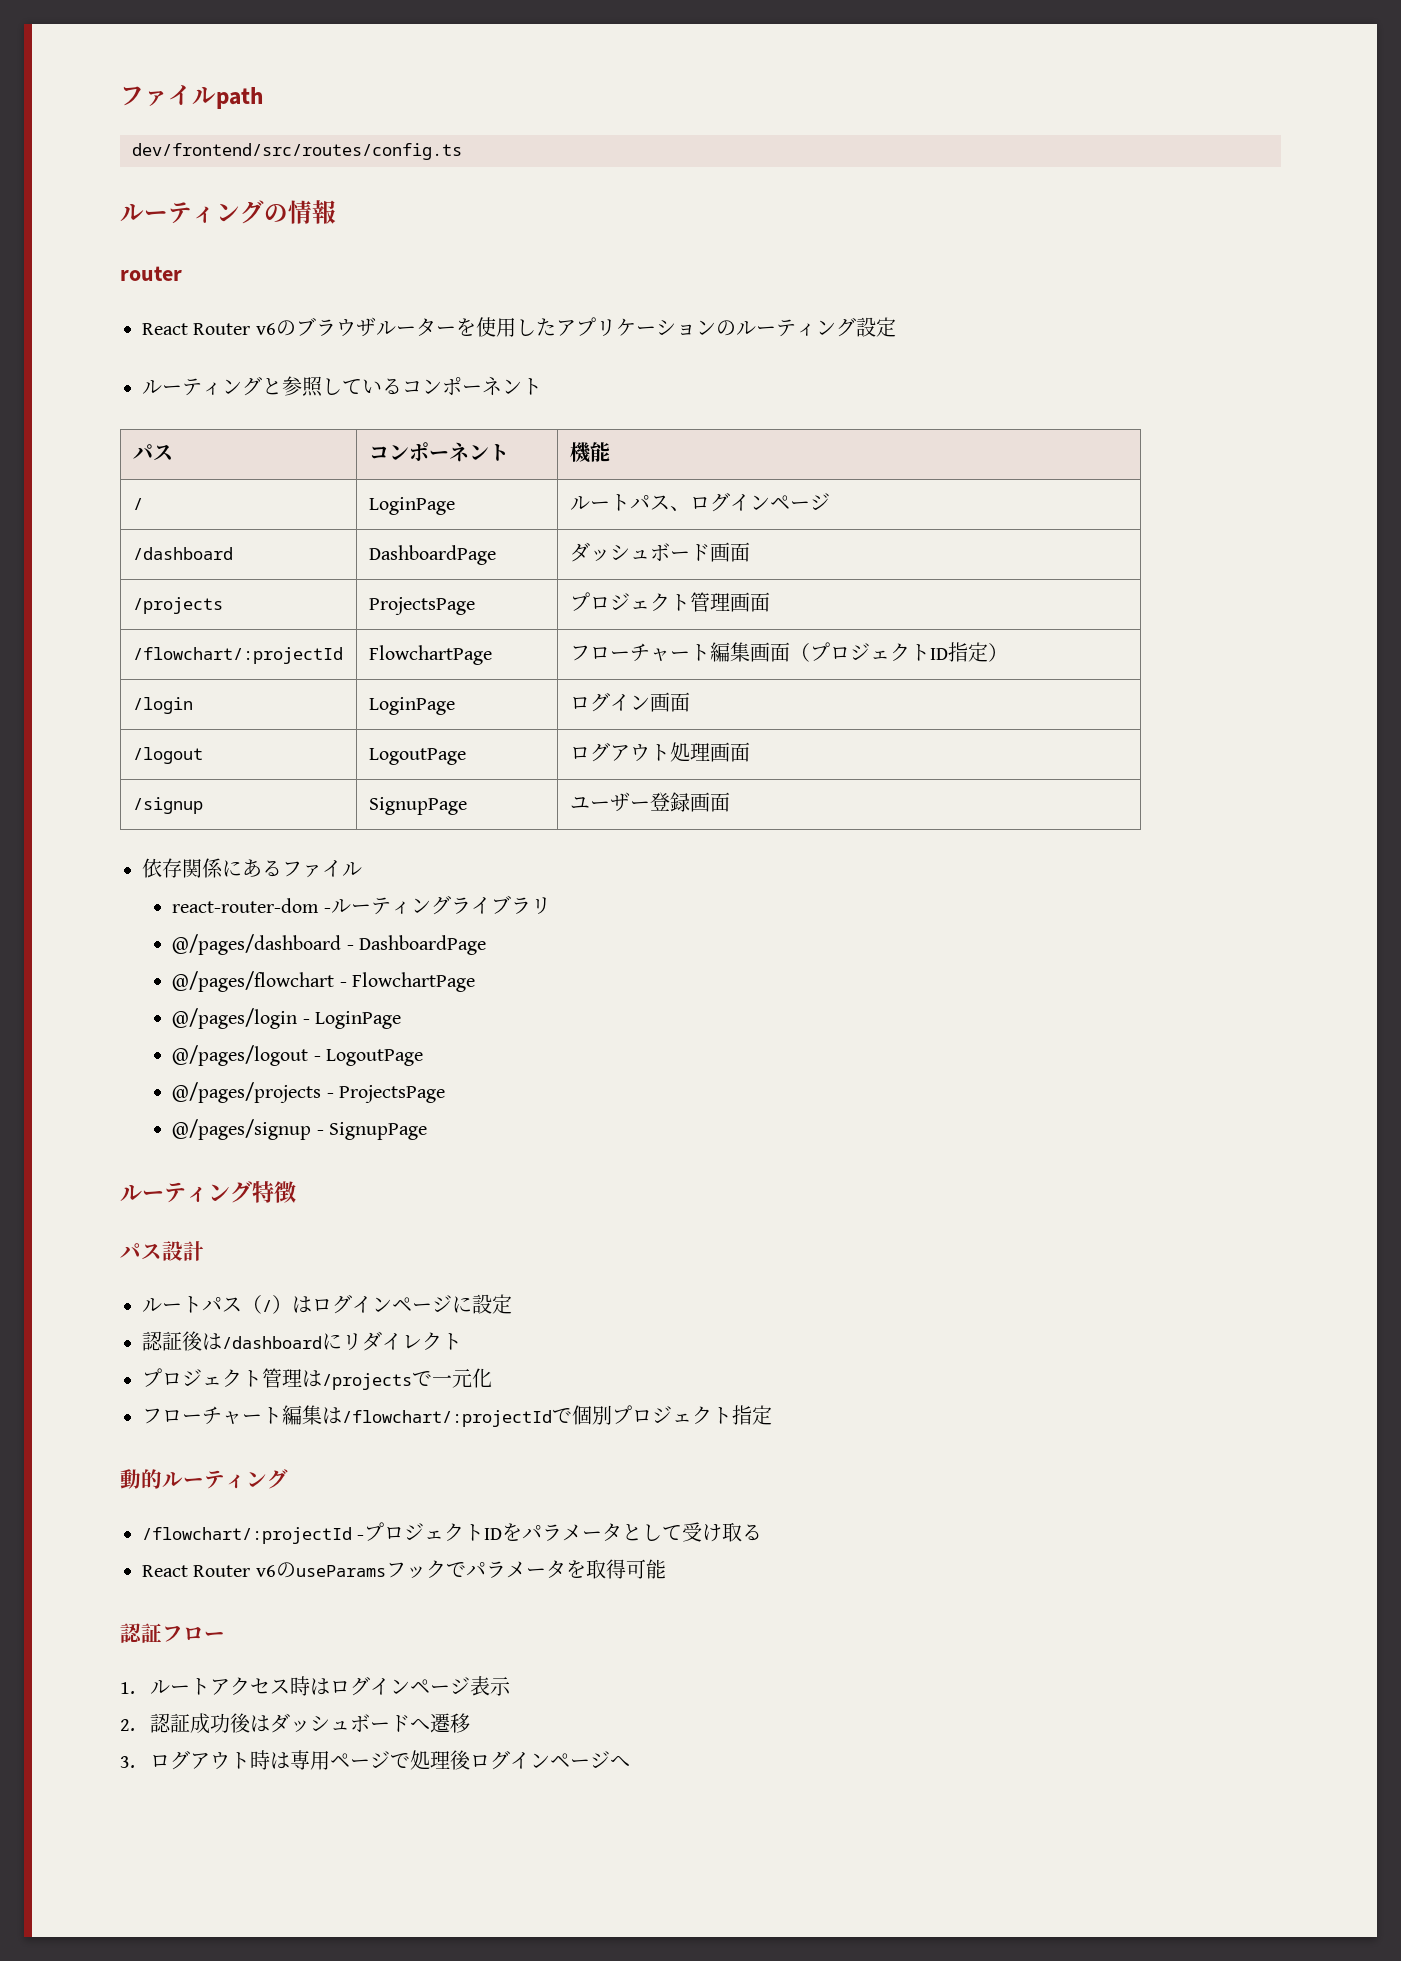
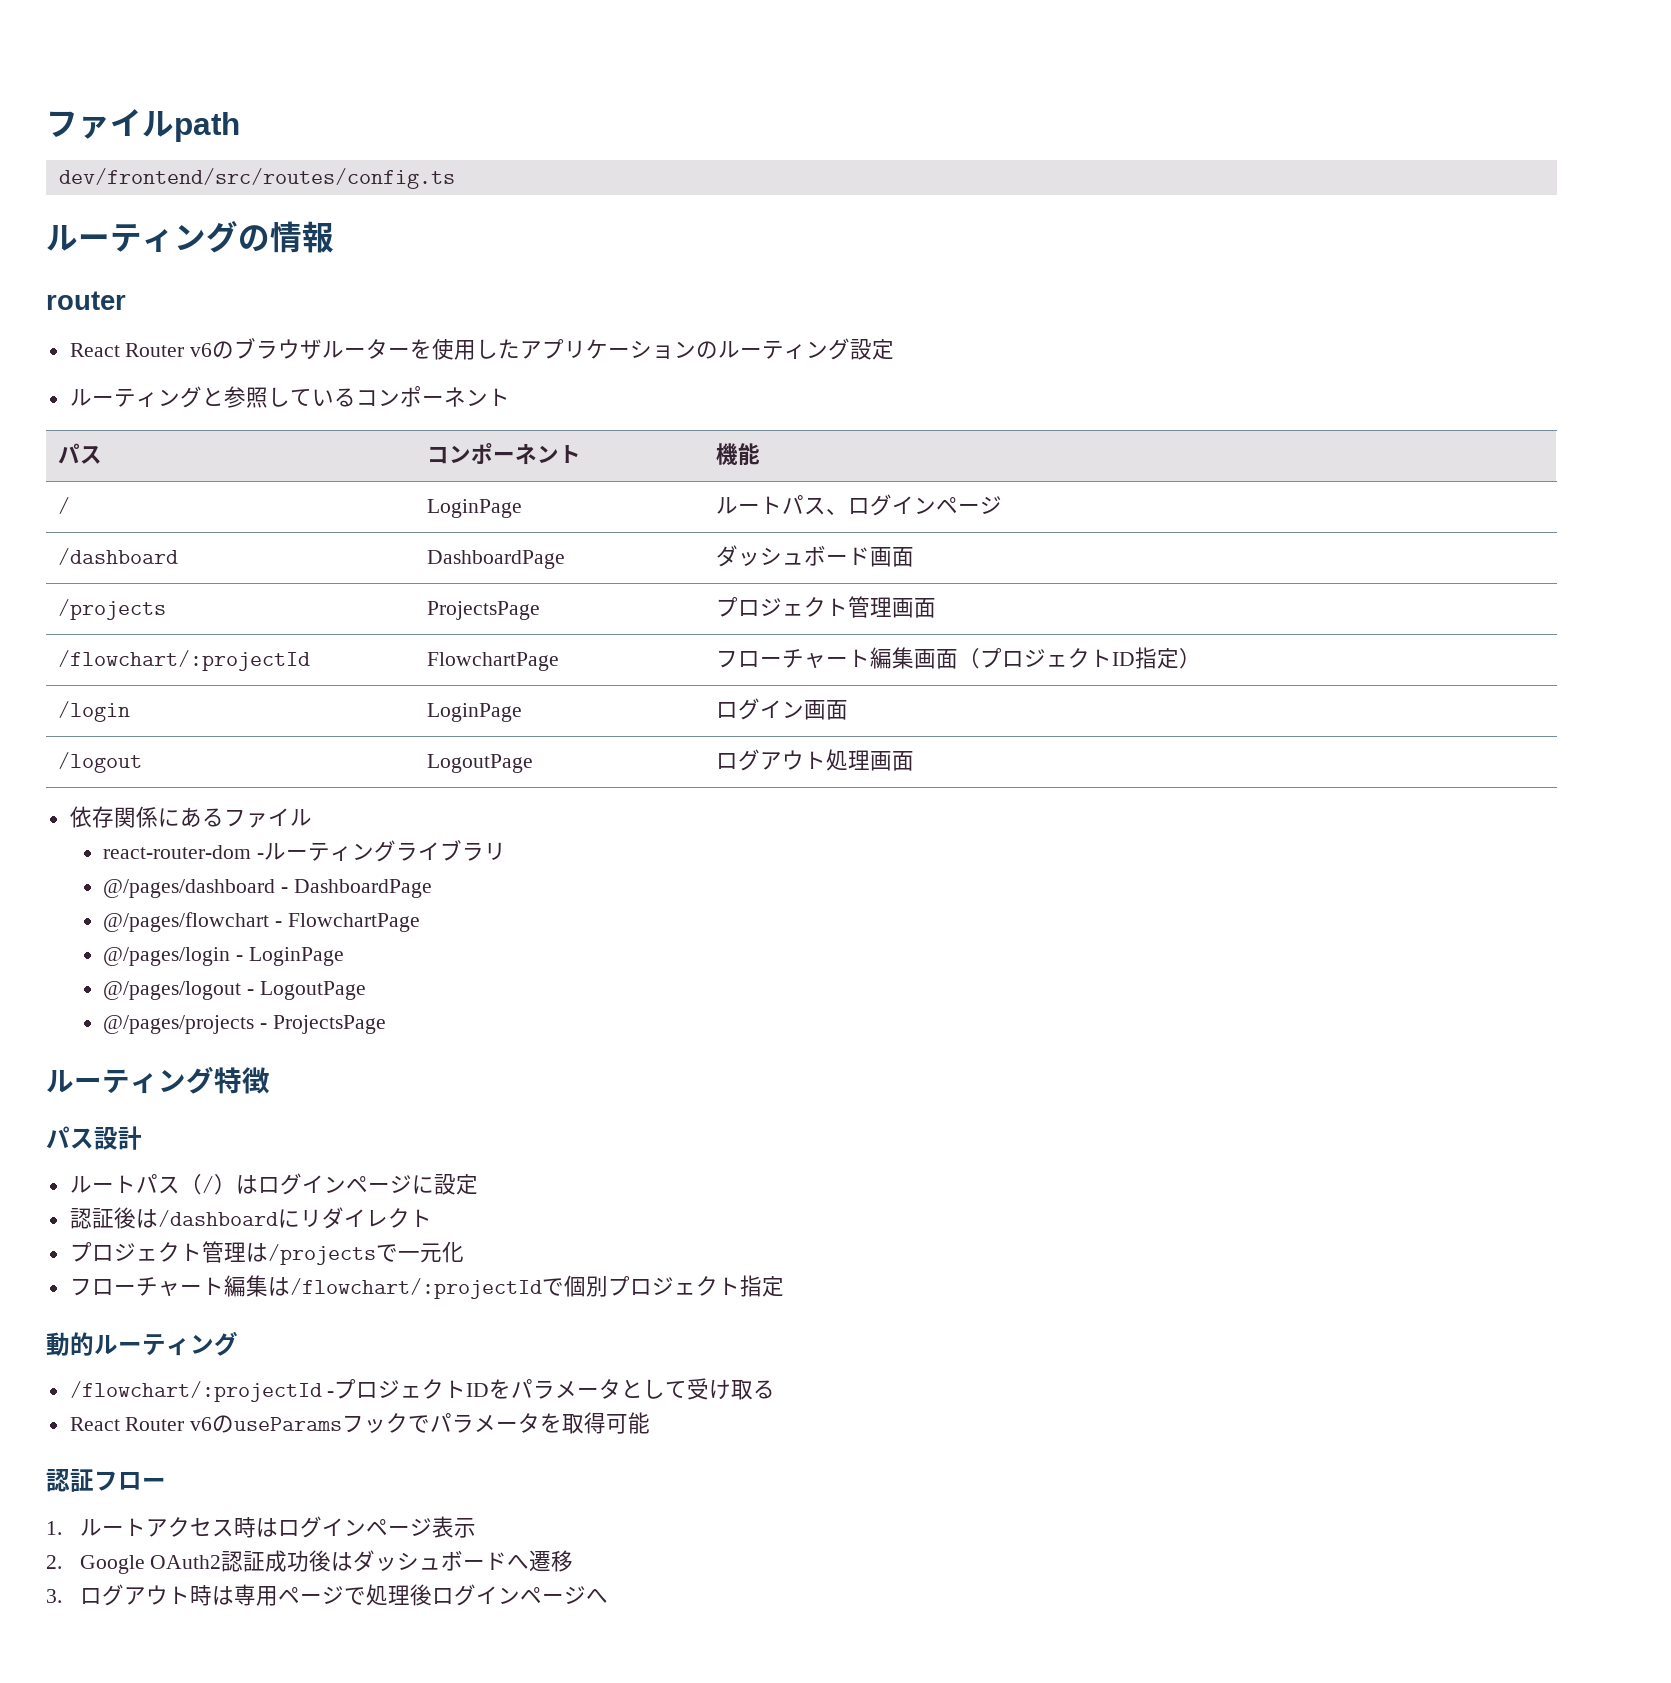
[132,797,203,814] [368,797,467,815] [569,792,730,812] // /signup | SignupPage | ユーザー登録画面 -> (914, 761) none
[172,1119,428,1140] // @/pages/signup - SignupPage -> (386, 1024) none
(135, 1725) none -> [79,1555,222,1574] Google OAuth2

